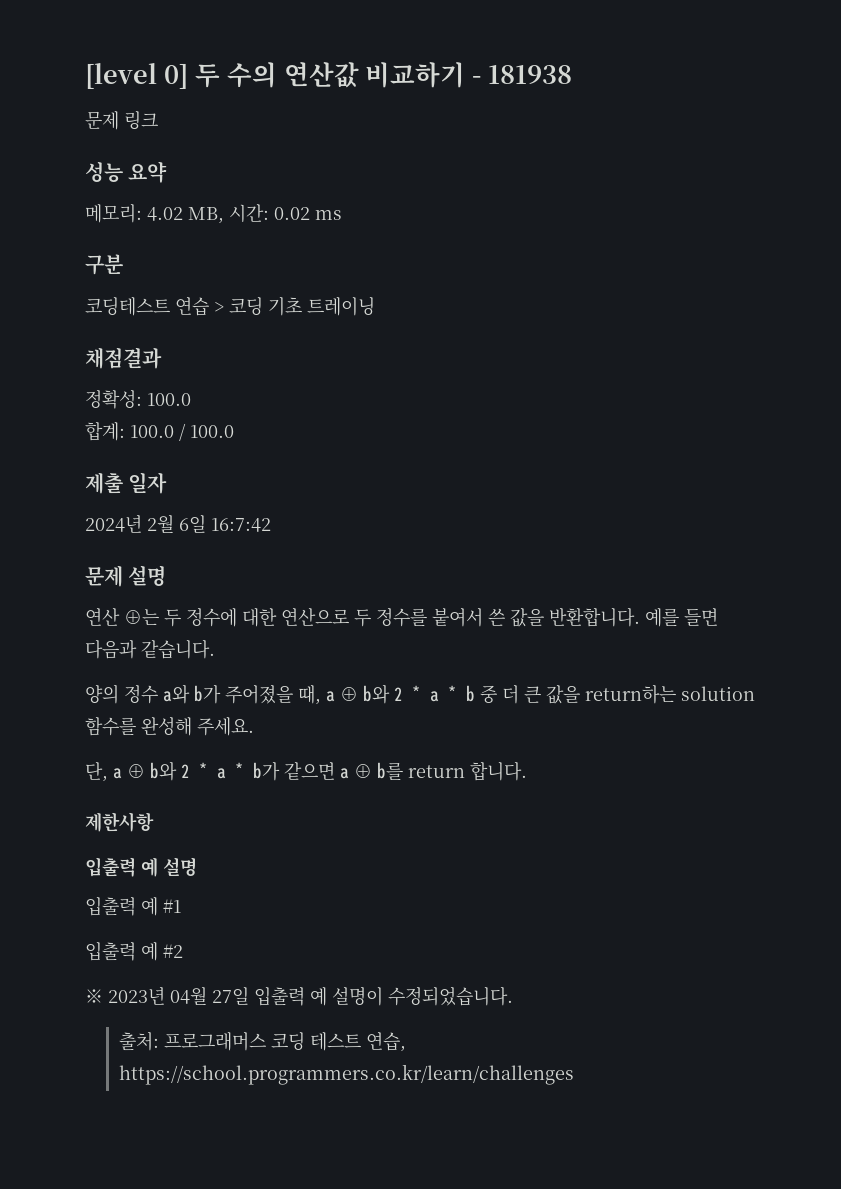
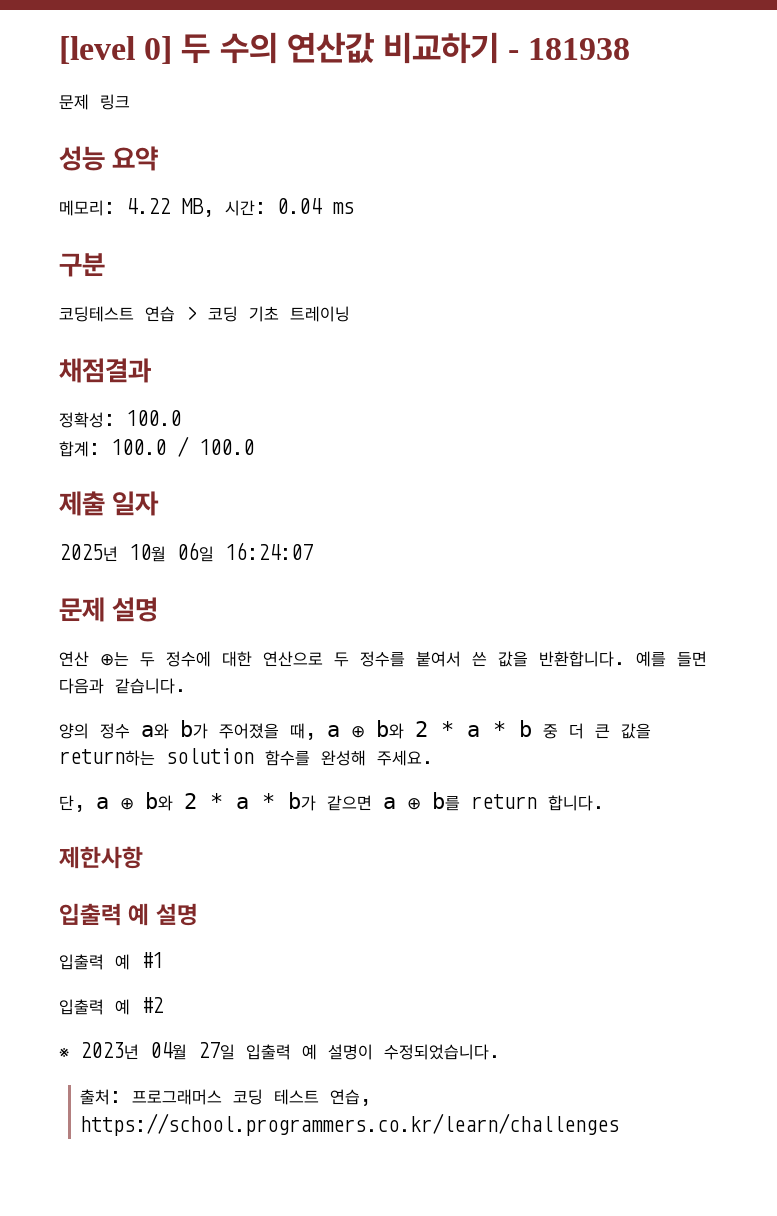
[147,207,183,221] 4.02 -> [126,198,170,214] 4.22
[274,207,310,220] 0.02 -> [277,198,322,214] 0.04
[85,514,271,533] 2024년 2월 6일 16:7:42 -> [59,542,313,562] 2025년 10월 06일 16:24:07

